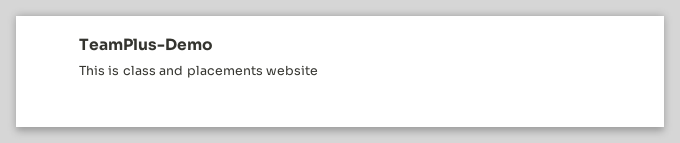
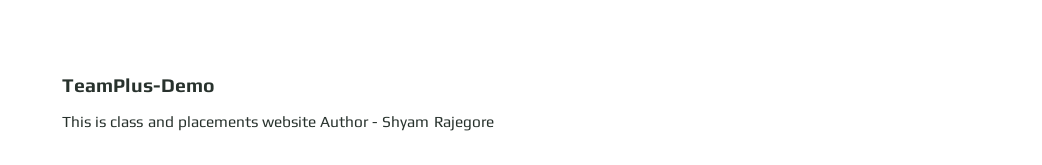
(318, 70) none -> [320,116,494,131] Author - Shyam Rajegore

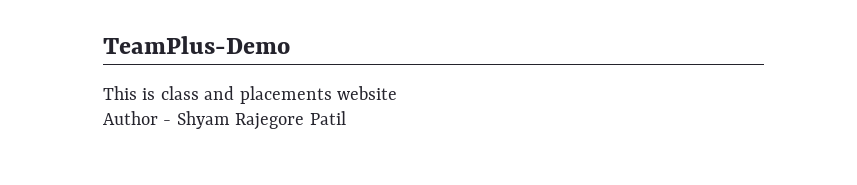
(316, 122) none -> (397, 93) //
(494, 123) none -> [309,111,346,125] Patil

